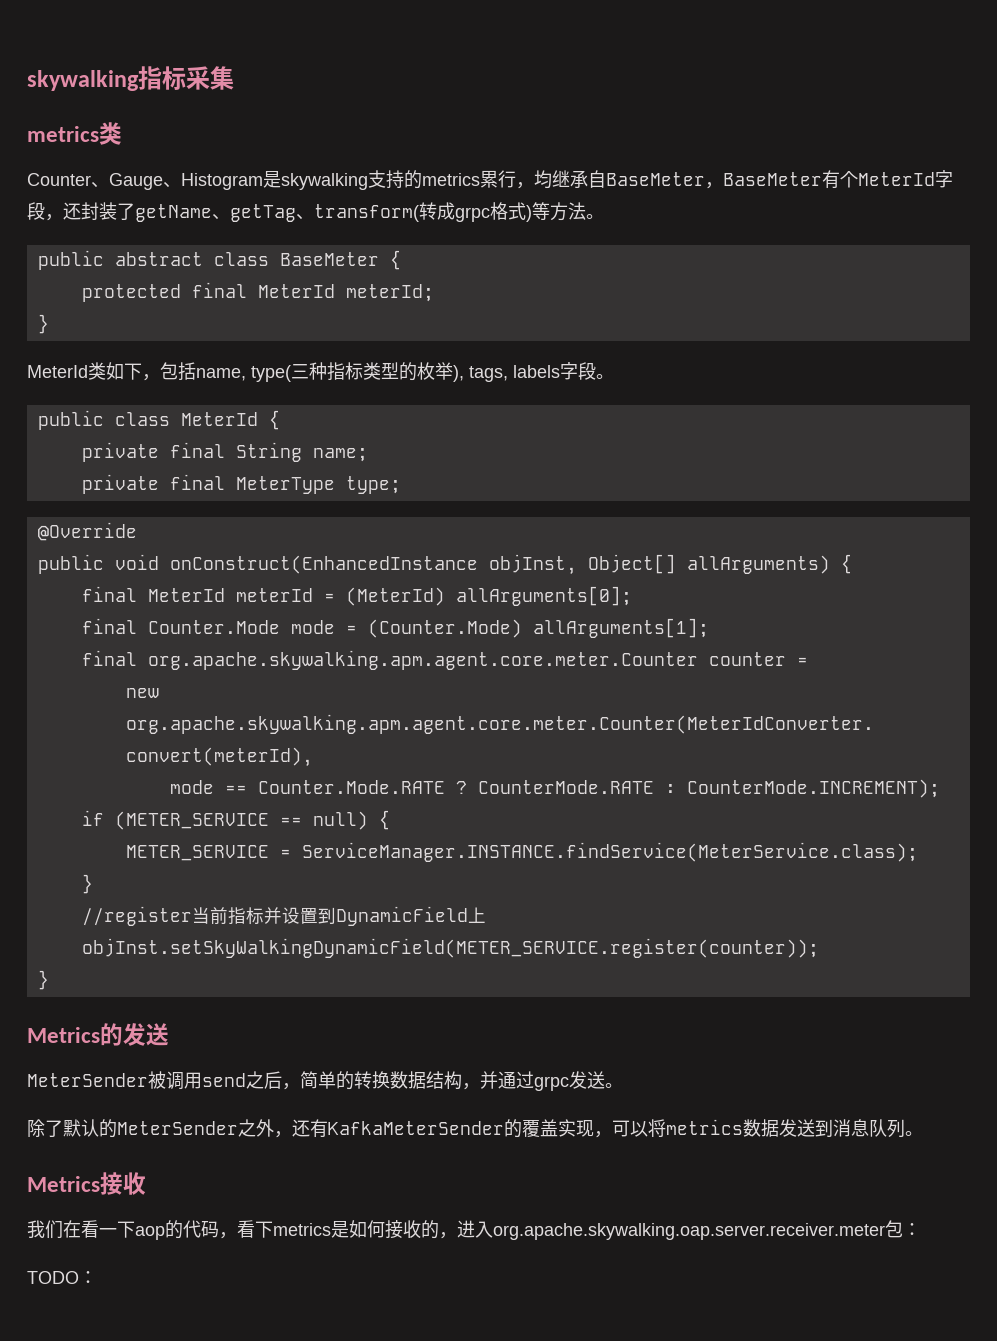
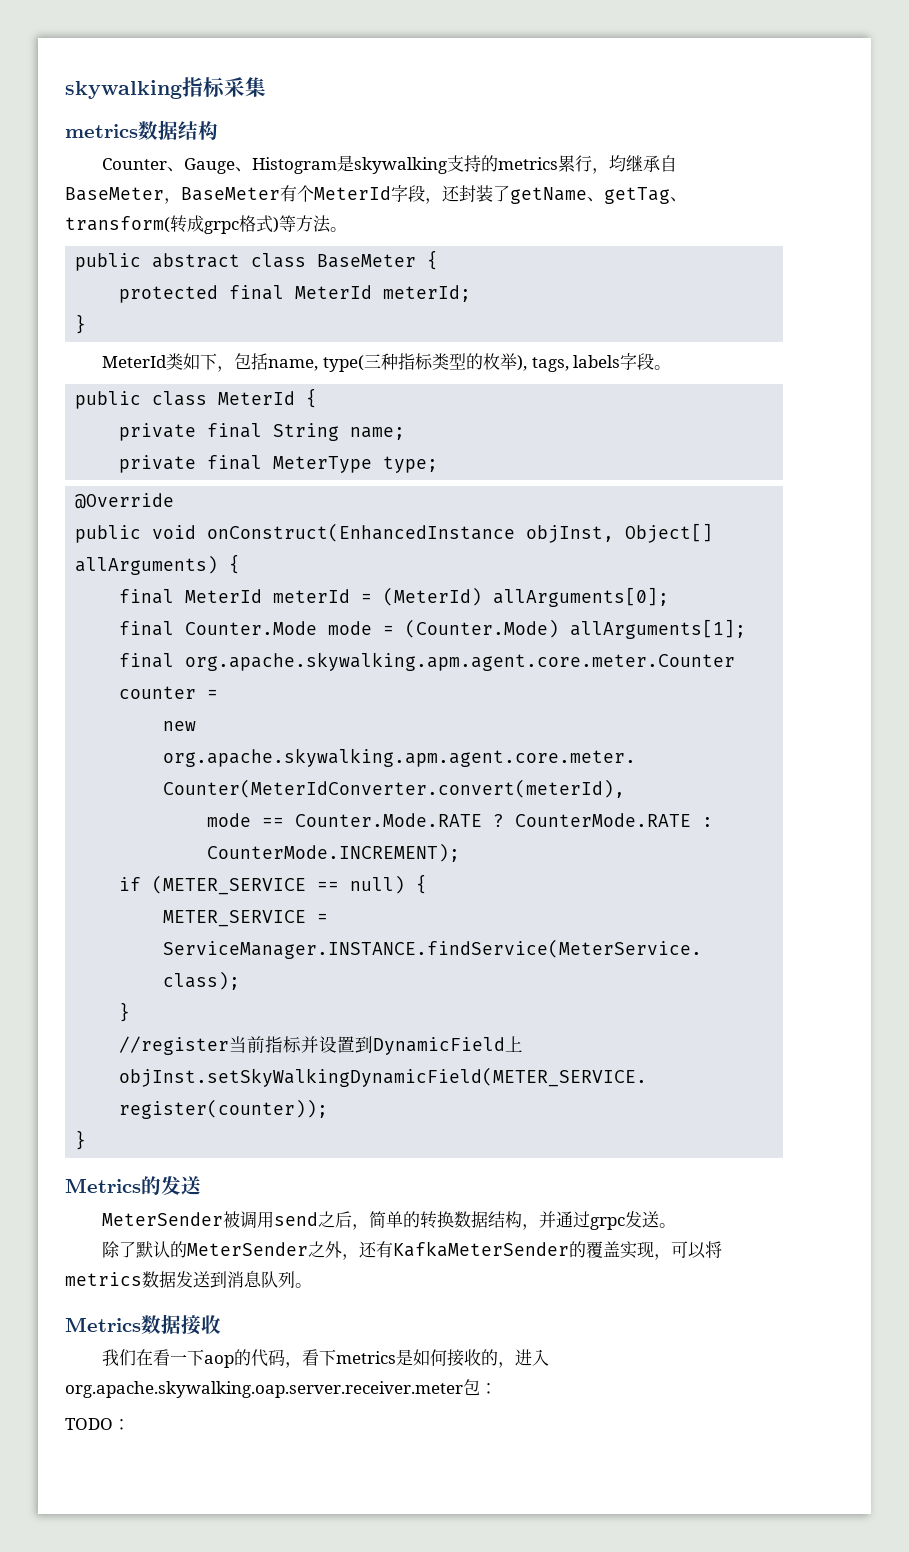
[99,122,122,145] 类 -> [138,120,218,140] 数据结构
(100, 1184) none -> [141,1314,181,1334] 数据

